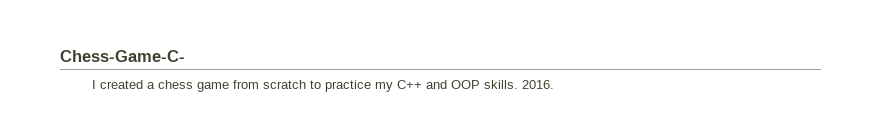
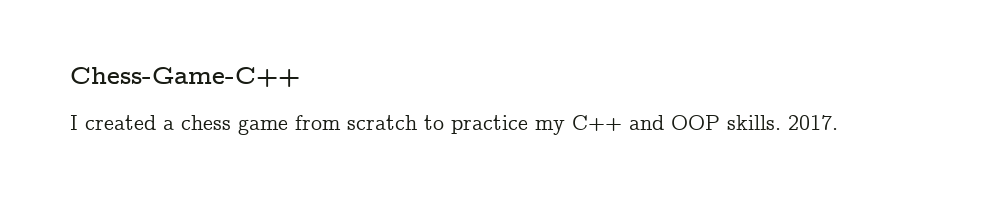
[60,50,185,62] Chess-Game-C- -> [70,67,300,87] Chess-Game-C++
[521,80,554,89] 2016. -> [788,115,838,130] 2017.

